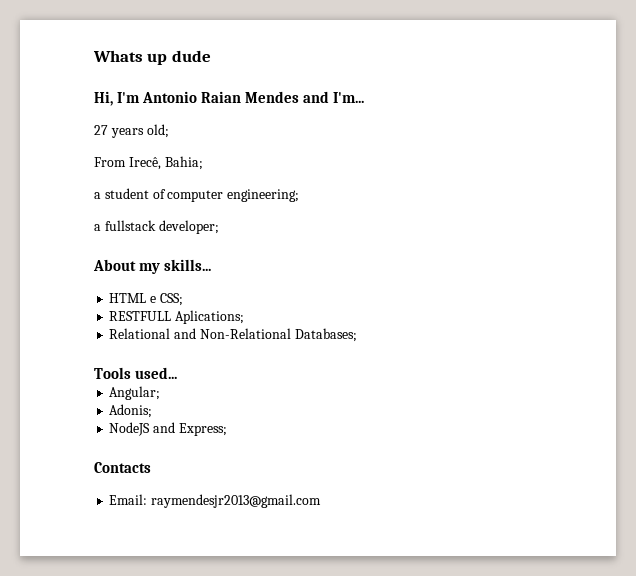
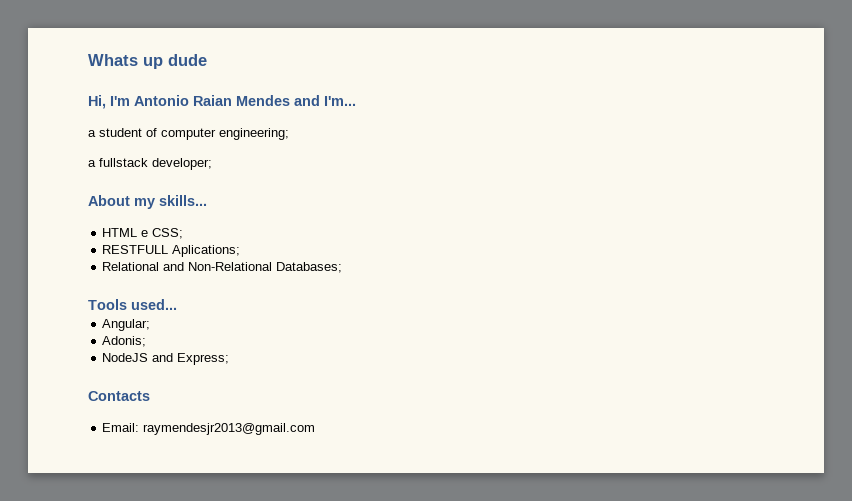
[94,124,169,138] [94,156,203,170] // 27 years old; // From Irecê, Bahia; -> (356, 101) none

